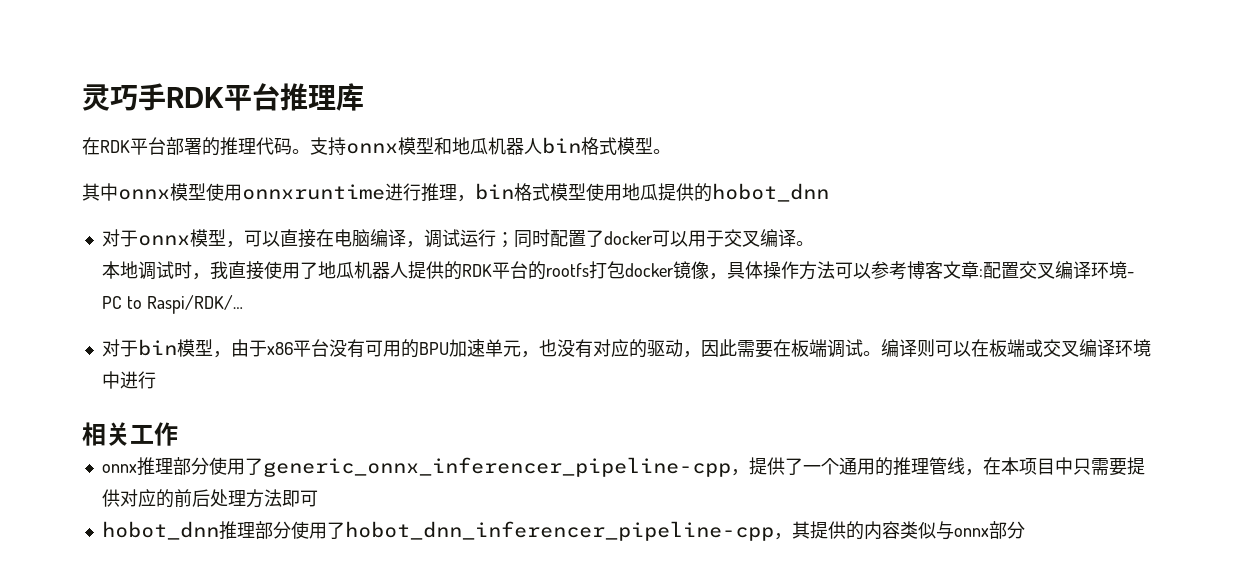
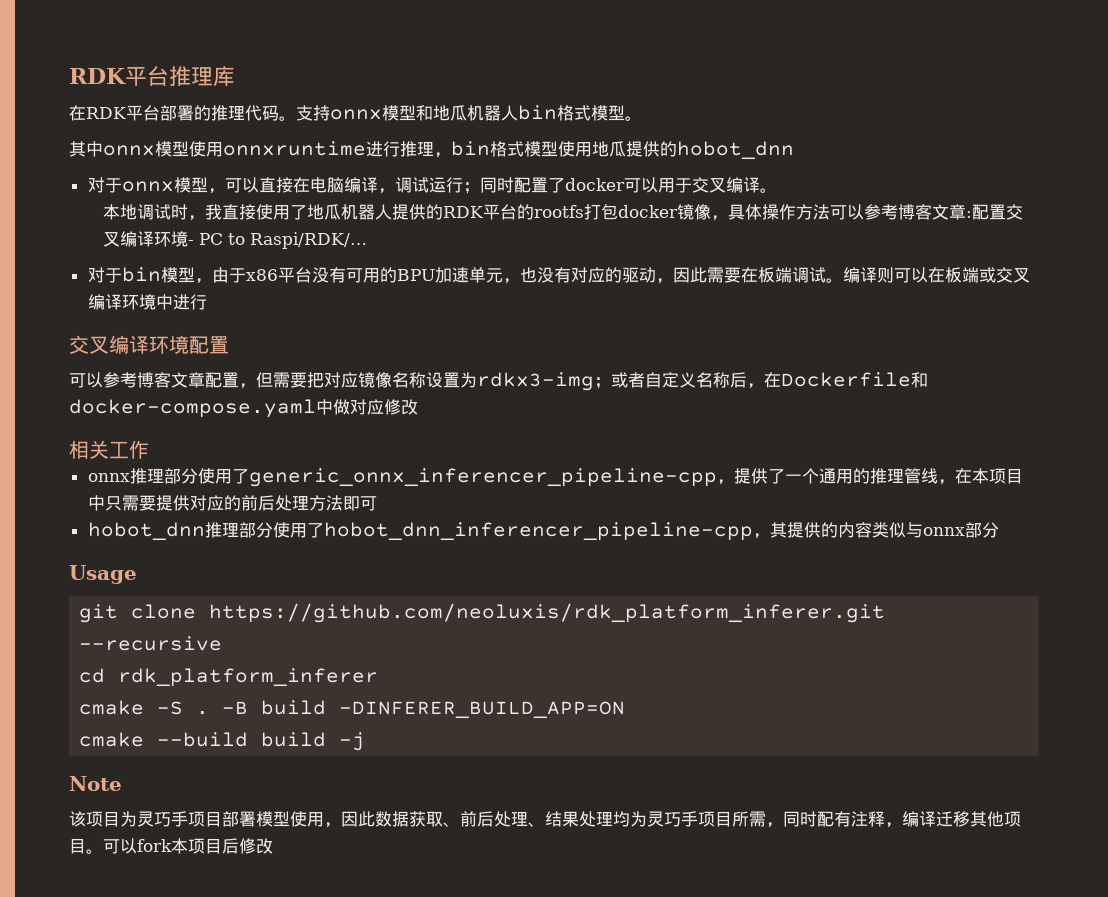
[82,83,166,111] 灵巧手 -> (69, 76) none
(156, 380) none -> [69,335,229,354] [69,372,928,391] [69,399,418,418] // 交叉编译环境配置 // 可以参考博客文章配置，但需要把对应镜像名称设置为rdkx3-img；或者自定义名称后，在Dockerfile和docker-compose.yaml中做对应修改
(1025, 530) none -> [69,565,137,584] [79,603,886,623] [79,636,223,651] [79,668,379,687] [79,700,626,719] [79,732,366,751] [69,776,122,791] [69,811,1021,828] [69,838,273,854] // Usage // git clone https://github.com/neoluxis/rdk_platform_inferer.git --recursive // cd rdk_platform_inferer // cmake -S . -B build -DINFERER_BUILD_APP=ON // cmake --build build -j // Note // 该项目为灵巧手项目部署模型使用，因此数据获取、前后处理、结果处理均为灵巧手项目所需，同时配有注释，编译迁移其他项目。可以fork本项目后修改

